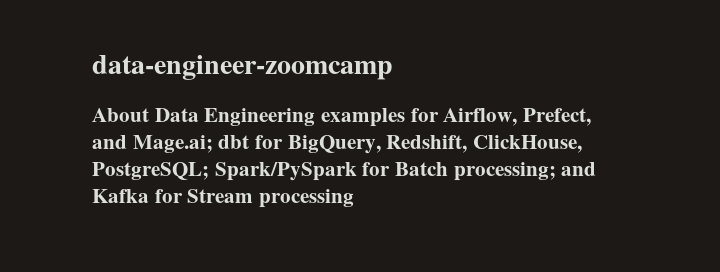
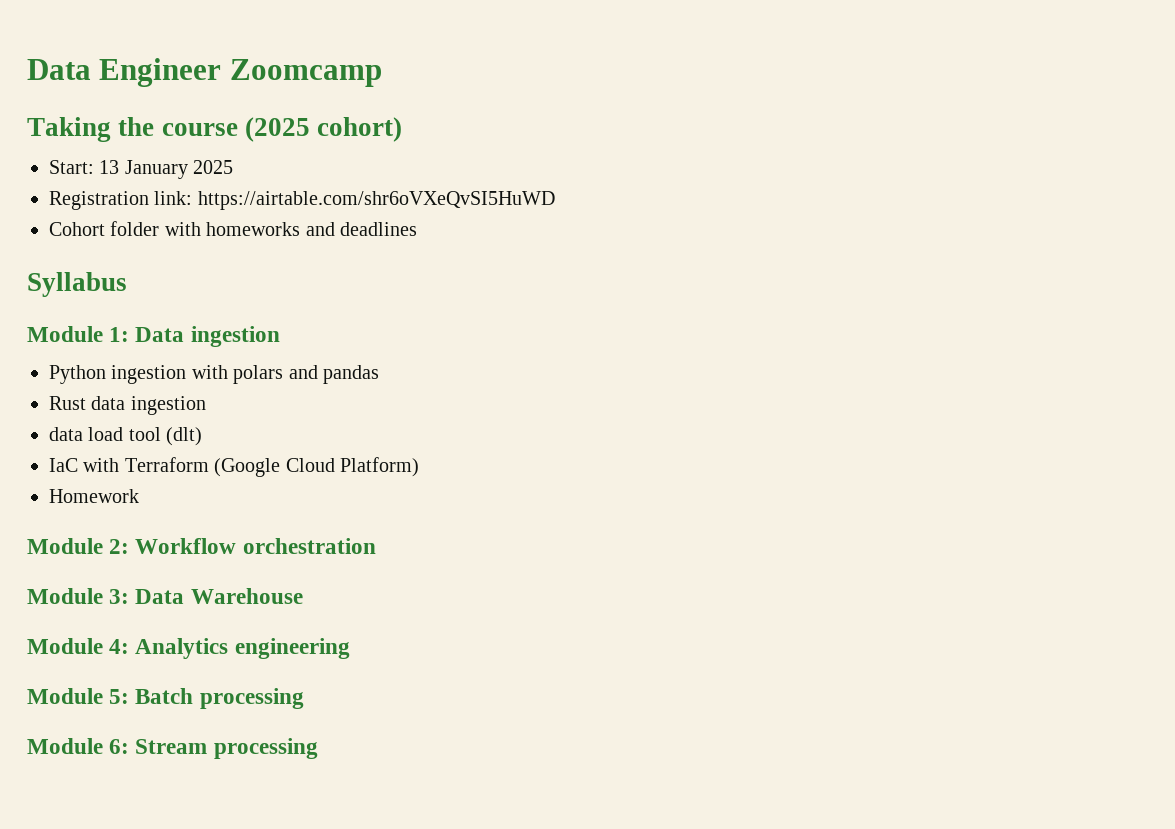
[92,55,393,80] [92,108,592,127] [92,135,583,154] [92,162,597,181] [92,189,183,203] data-engineer-zoomcamp // About Data Engineering examples for Airflow, Prefect, and Mage.ai; dbt for BigQuery, Redshift, ClickHouse, PostgreSQL; Spark/PySpark for Batch processing; and Kafka for -> [27,58,382,87] [27,117,403,142] [49,160,234,179] [49,191,555,210] [49,221,417,236] [27,272,127,297] [27,326,280,347] [49,365,379,384] [49,396,206,415] [49,427,203,446] [49,457,419,477] [49,489,139,503] [27,538,376,554] [27,588,303,604] [27,638,350,659] [27,688,304,709] [27,738,130,754] Data Engineer Zoomcamp // Taking the course (2025 cohort) // Start: 13 January 2025 // Registration link: https://airtable.com/shr6oVXeQvSI5HuWD // Cohort folder with homeworks and deadlines // Syllabus // Module 1: Data ingestion // Python ingestion with polars and pandas // Rust data ingestion // data load tool (dlt) // IaC with Terraform (Google Cloud Platform) // Homework // Module 2: Workflow orchestration // Module 3: Data Warehouse // Module 4: Analytics engineering // Module 5: Batch processing // Module 6:

